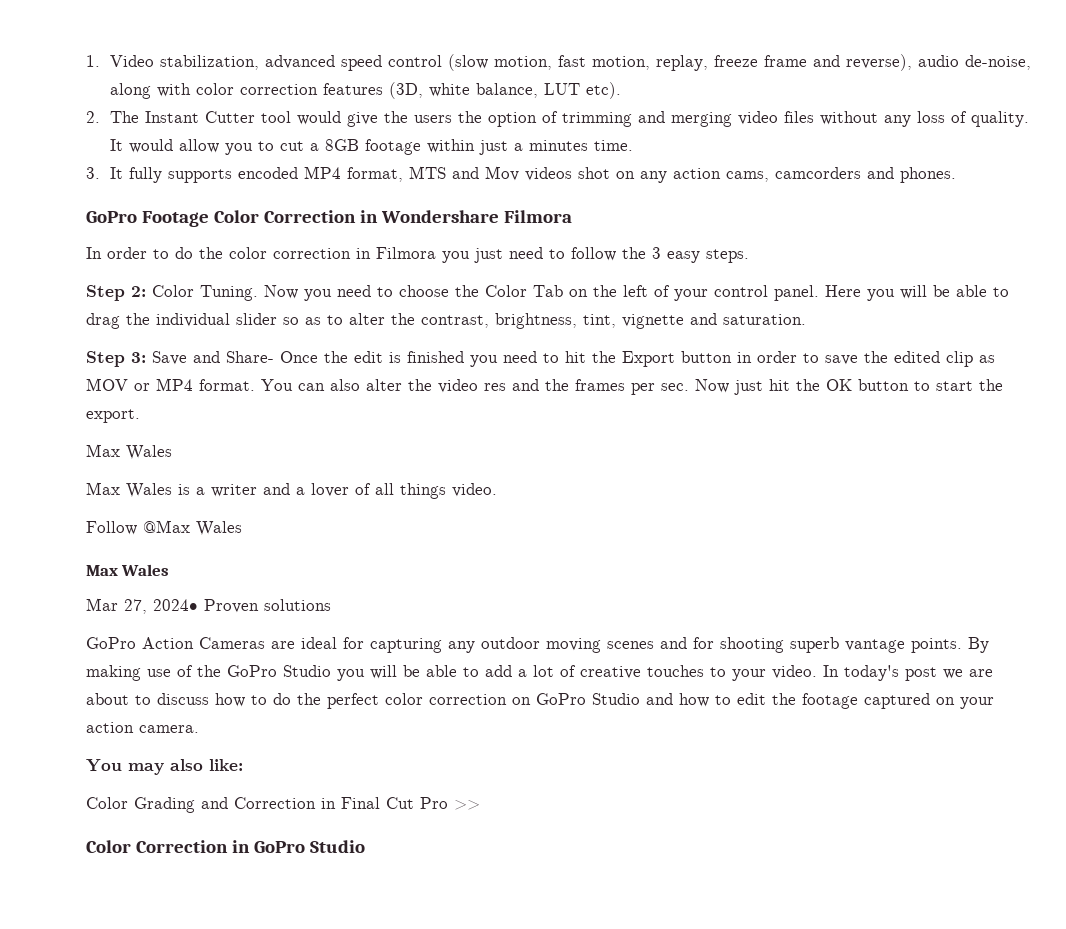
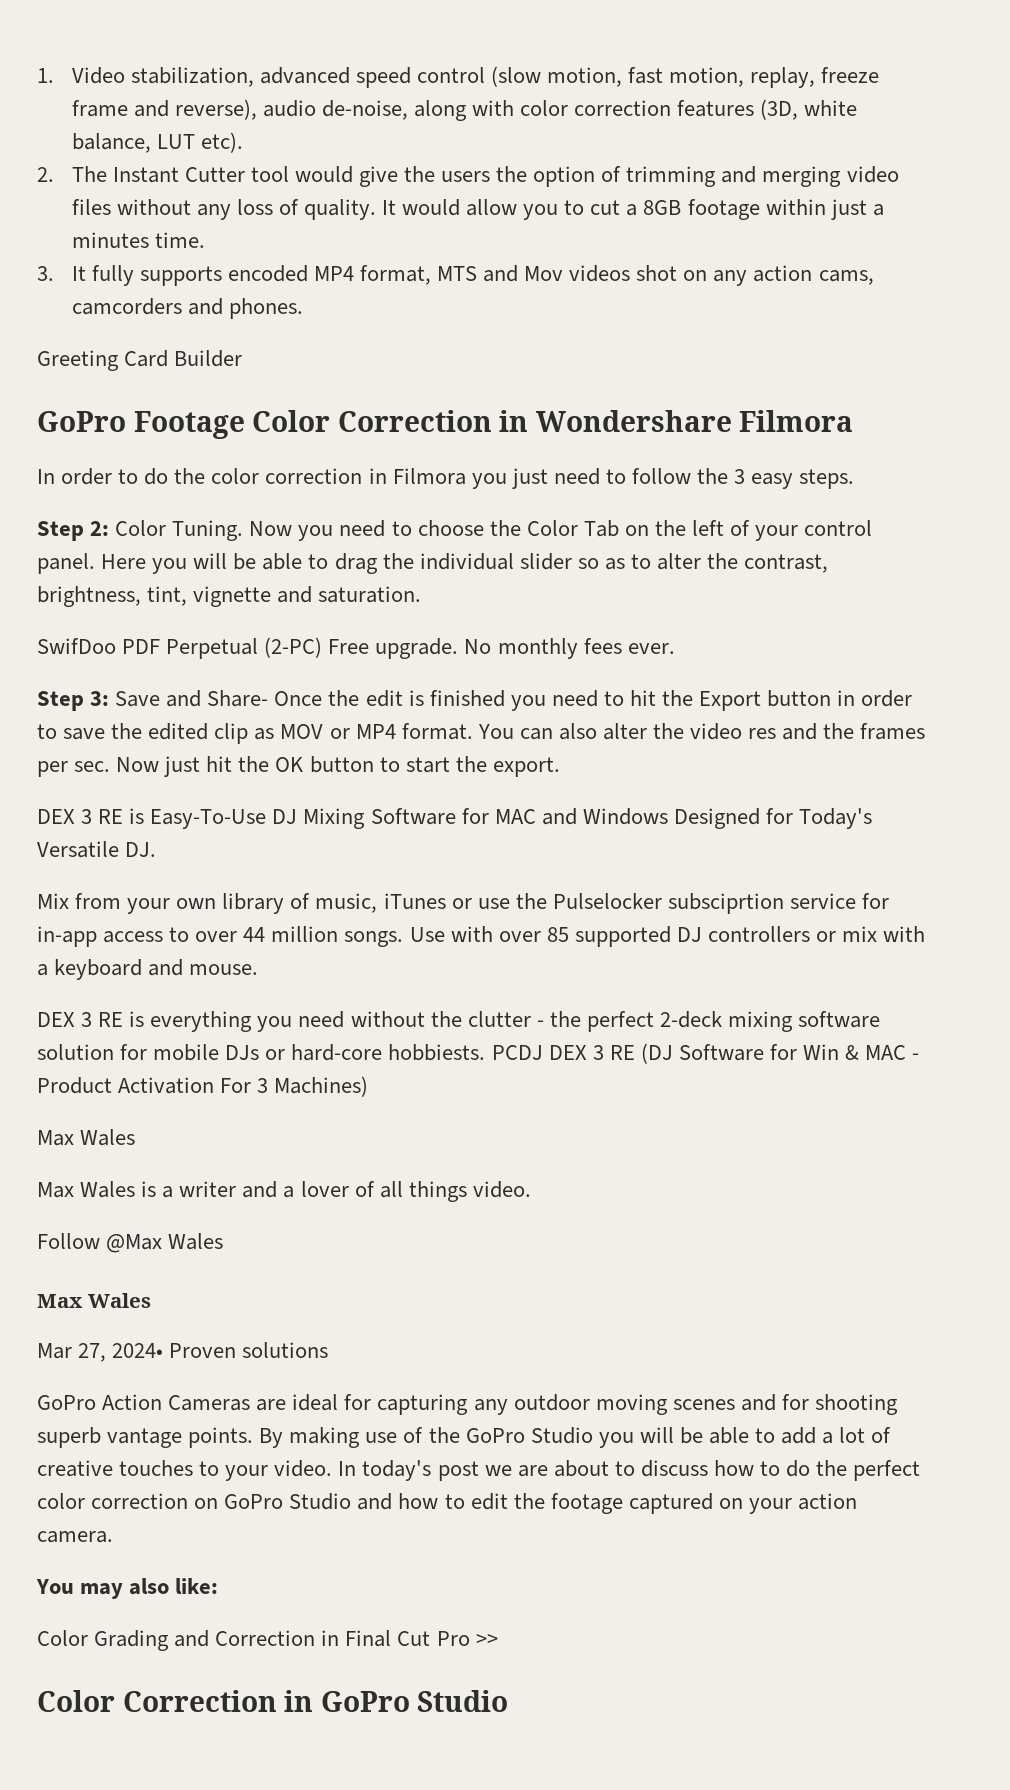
(957, 175) none -> [37,350,243,371] // Greeting Card Builder
(806, 319) none -> [37,637,675,659] // SwifDoo PDF Perpetual (2-PC) Free upgrade. No monthly fees ever.
(140, 416) none -> [37,808,873,829] [37,841,157,858] [37,893,890,914] [37,926,926,947] [37,959,259,980] [37,1011,881,1032] [37,1043,920,1064] [37,1076,369,1097] // DEX 3 RE is Easy-To-Use DJ Mixing Software for MAC and Windows Designed for Today's Versatile DJ. // Mix from your own library of music, iTunes or use the Pulselocker subsciprtion service for in-app access to over 44 million songs. Use with over 85 supported DJ controllers or mix with a keyboard and mouse. // DEX 3 RE is everything you need without the clutter - the perfect 2-deck mixing software solution for mobile DJs or hard-core hobbiests. PCDJ DEX 3 RE (DJ Software for Win & MAC - Product Activation For 3 Machines)

